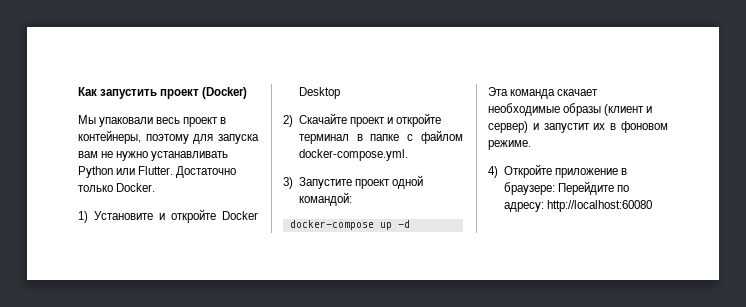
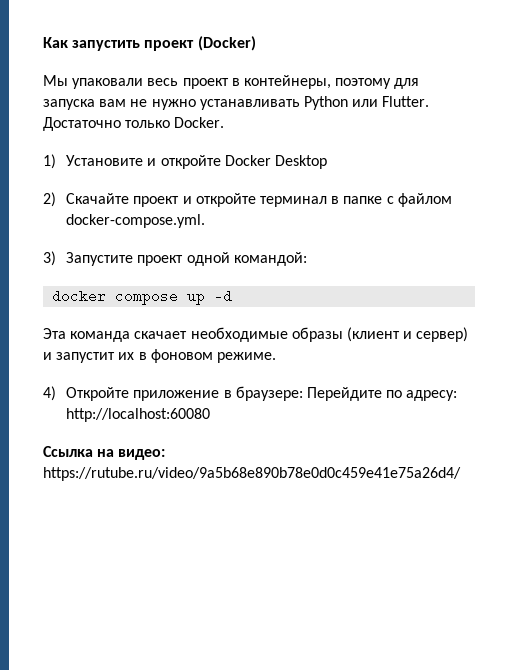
[289,220,374,230] docker-compose -> [52,289,179,305] docker compose
(652, 206) none -> [43,446,166,460] [43,467,461,481] // Ссылка на видео: https://rutube.ru/video/9a5b68e890b78e0d0c459e41e75a26d4/

